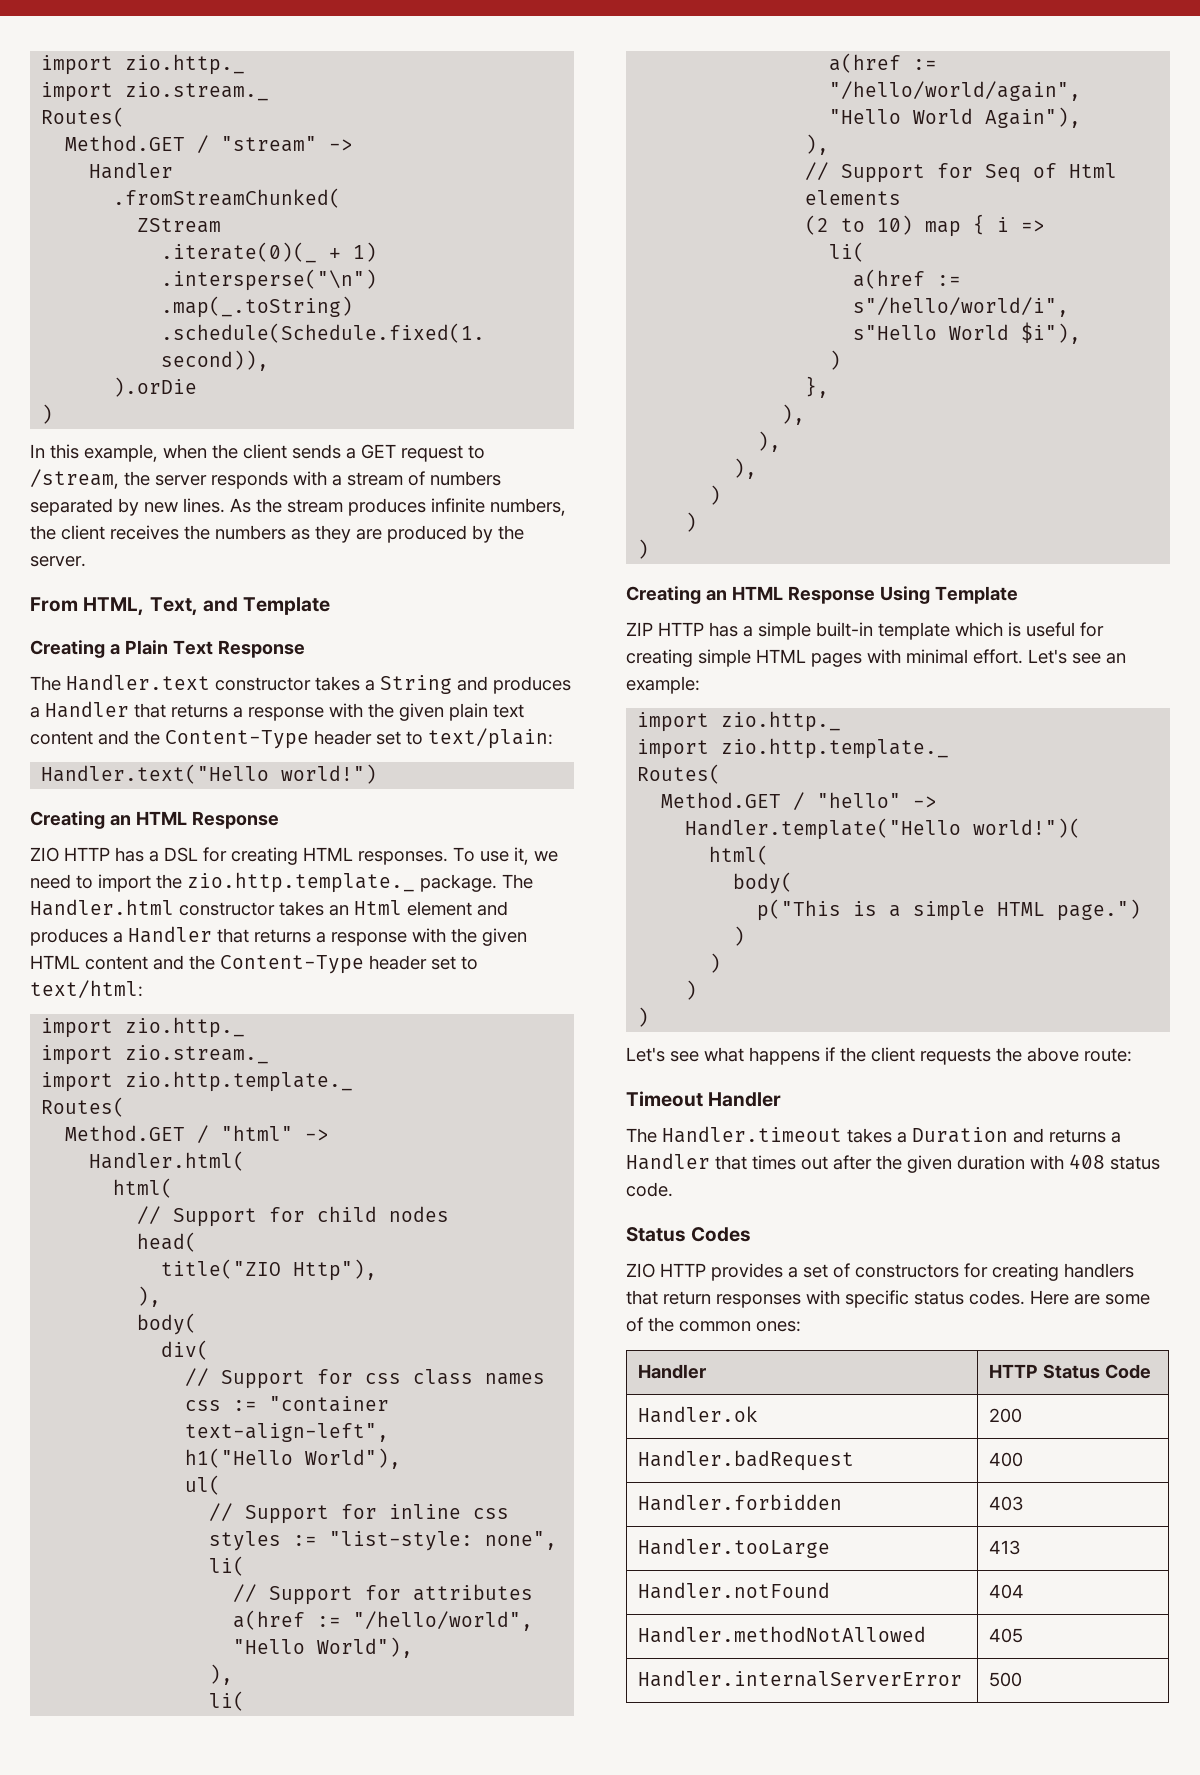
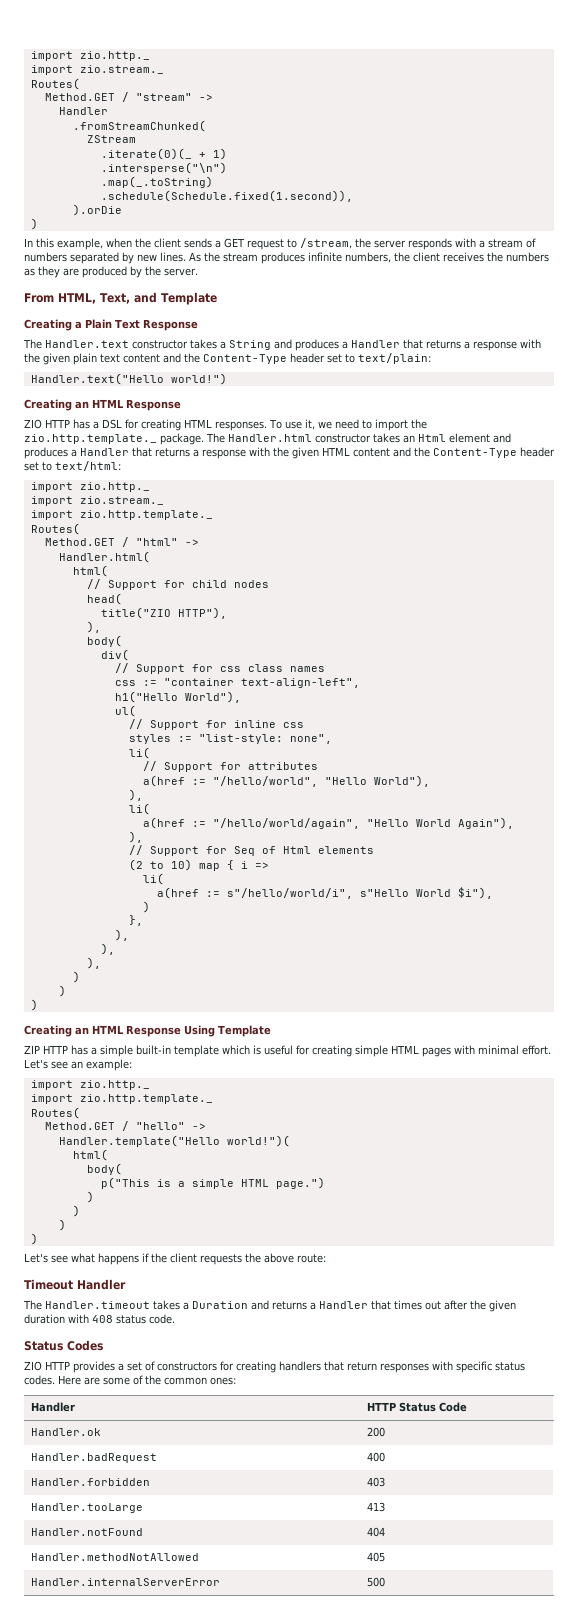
[293,1259,378,1281] Http"), -> [177,607,227,619] HTTP"),

